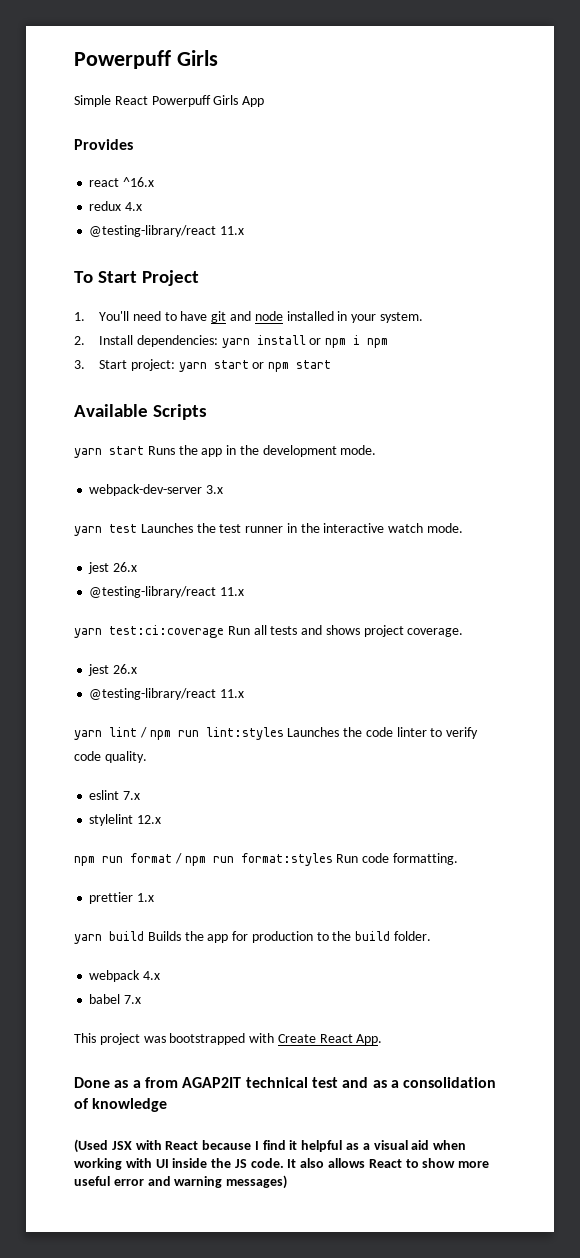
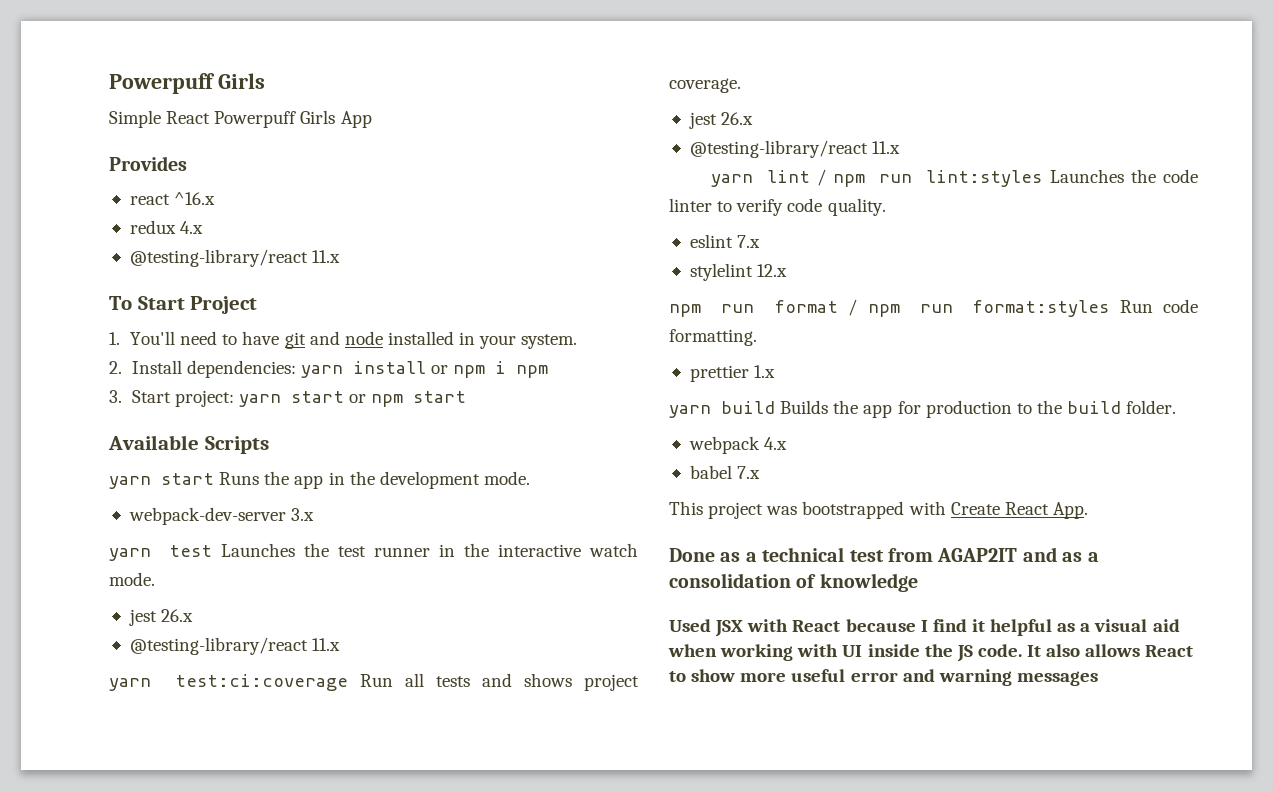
[144,1077,338,1088] from AGAP2IT technical test -> [762,547,1018,562] technical test from AGAP2IT
[74,1139,108,1153] (Used -> [669,619,711,632] Used
[226,1175,288,1189] messages) -> [1016,671,1098,686] messages

